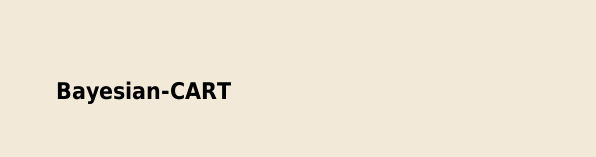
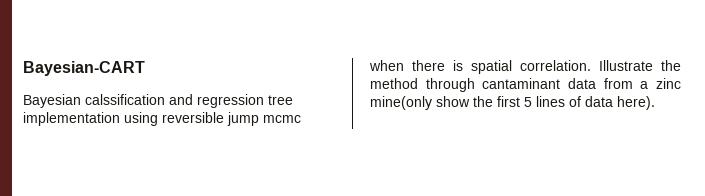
(231, 92) none -> [23,94,293,108] [23,112,301,126] [369,60,681,74] [370,78,681,92] [370,96,655,110] // Bayesian calssification and regression tree implementation using reversible jump mcmc when there is spatial correlation. Illustrate the method through cantaminant data from a zinc mine(only show the first 5 lines of data here).

